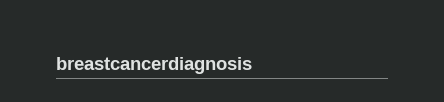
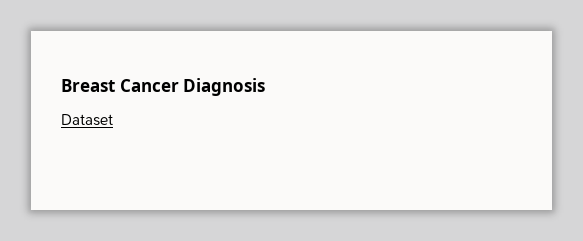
[56,57,252,74] breastcancerdiagnosis -> [61,78,266,96] [61,114,113,126] Breast Cancer Diagnosis // Dataset

